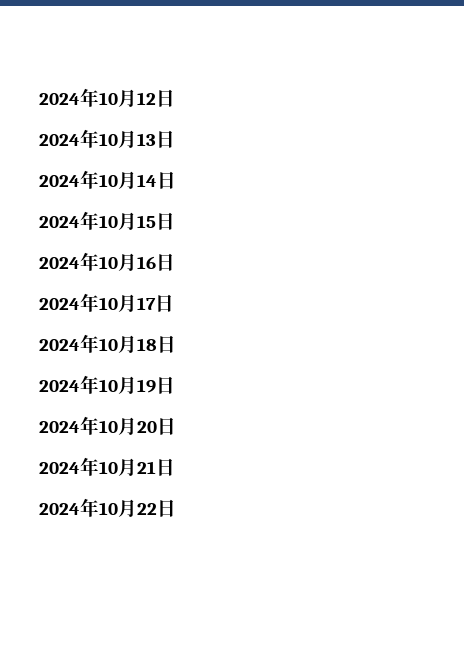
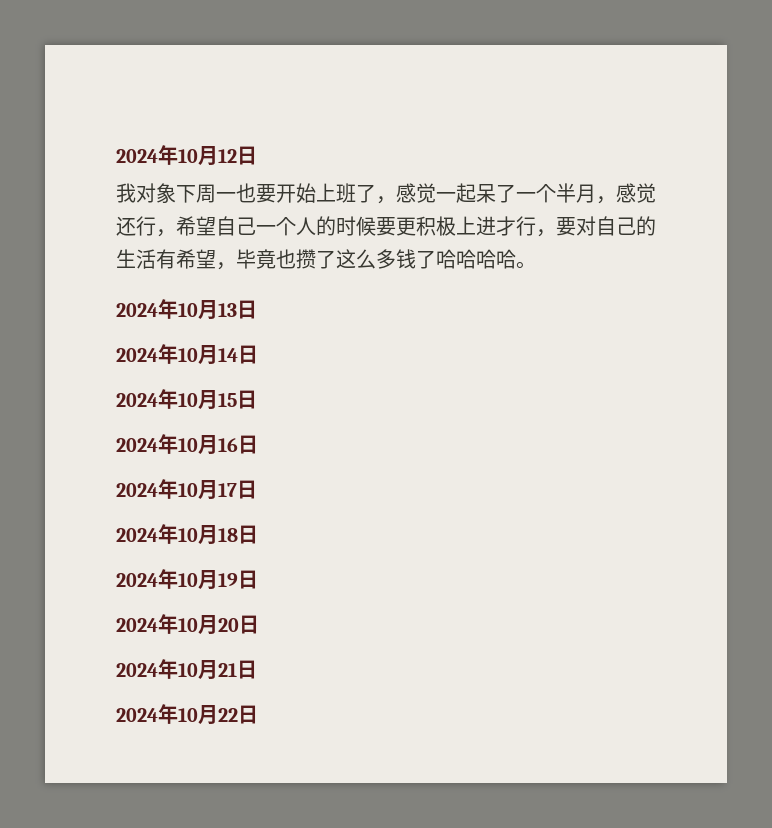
(175, 98) none -> [116,183,656,204] [116,216,656,237] [116,249,536,270] // 我对象下周一也要开始上班了，感觉一起呆了一个半月，感觉还行，希望自己一个人的时候要更积极上进才行，要对自己的生活有希望，毕竟也攒了这么多钱了哈哈哈哈。

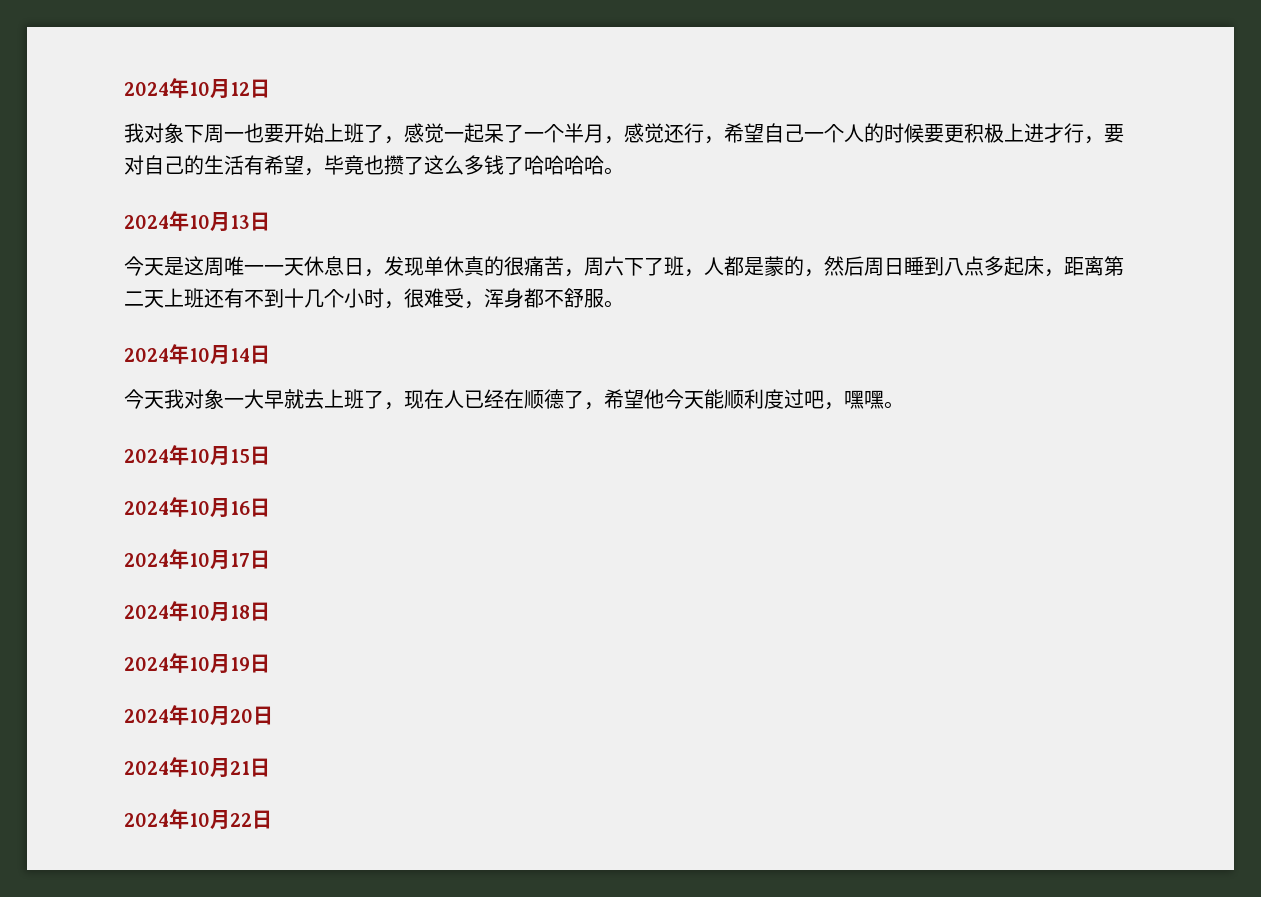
(257, 309) none -> [124,256,1124,277] [124,288,624,309] // 今天是这周唯一一天休息日，发现单休真的很痛苦，周六下了班，人都是蒙的，然后周日睡到八点多起床，距离第二天上班还有不到十几个小时，很难受，浑身都不舒服。
(258, 354) none -> [124,389,904,410] // 今天我对象一大早就去上班了，现在人已经在顺德了，希望他今天能顺利度过吧，嘿嘿。

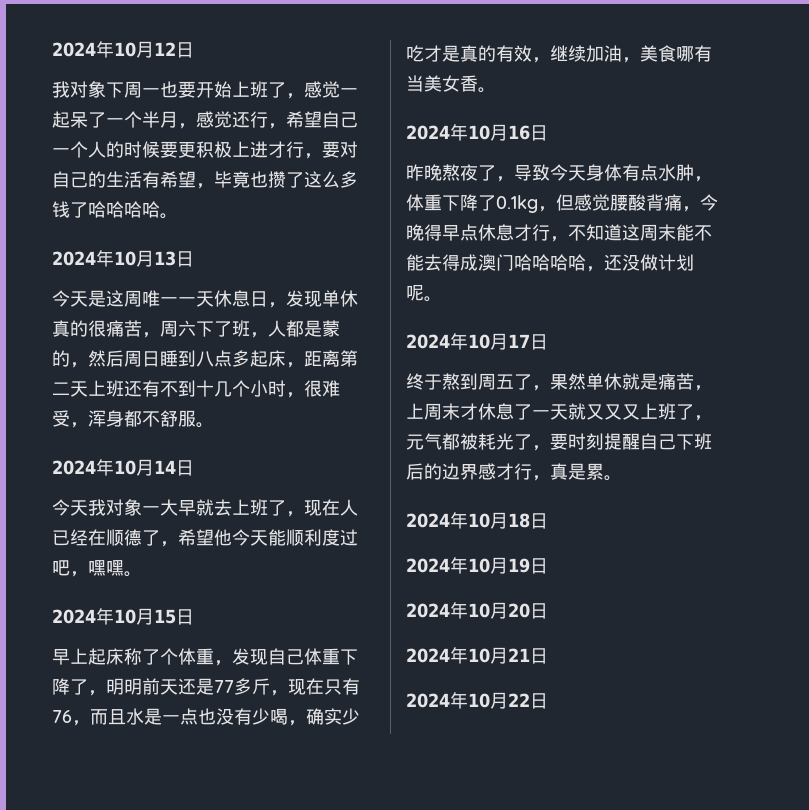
(270, 455) none -> [52,648,358,666] [52,678,360,696] [52,708,360,726] [406,45,712,63] [406,75,496,93] // 早上起床称了个体重，发现自己体重下降了，明明前天还是77多斤，现在只有76，而且水是一点也没有少喝，确实少吃才是真的有效，继续加油，美食哪有当美女香。
(270, 507) none -> [406,164,712,182] [406,194,718,213] [406,224,712,242] [406,254,694,272] [406,285,442,302] // 昨晚熬夜了，导致今天身体有点水肿，体重下降了0.1kg，但感觉腰酸背痛，今晚得早点休息才行，不知道这周末能不能去得成澳门哈哈哈哈，还没做计划呢。
(270, 559) none -> [406,373,712,391] [406,403,712,421] [406,433,712,451] [406,463,622,481] // 终于熬到周五了，果然单休就是痛苦，上周末才休息了一天就又又又上班了，元气都被耗光了，要时刻提醒自己下班后的边界感才行，真是累。

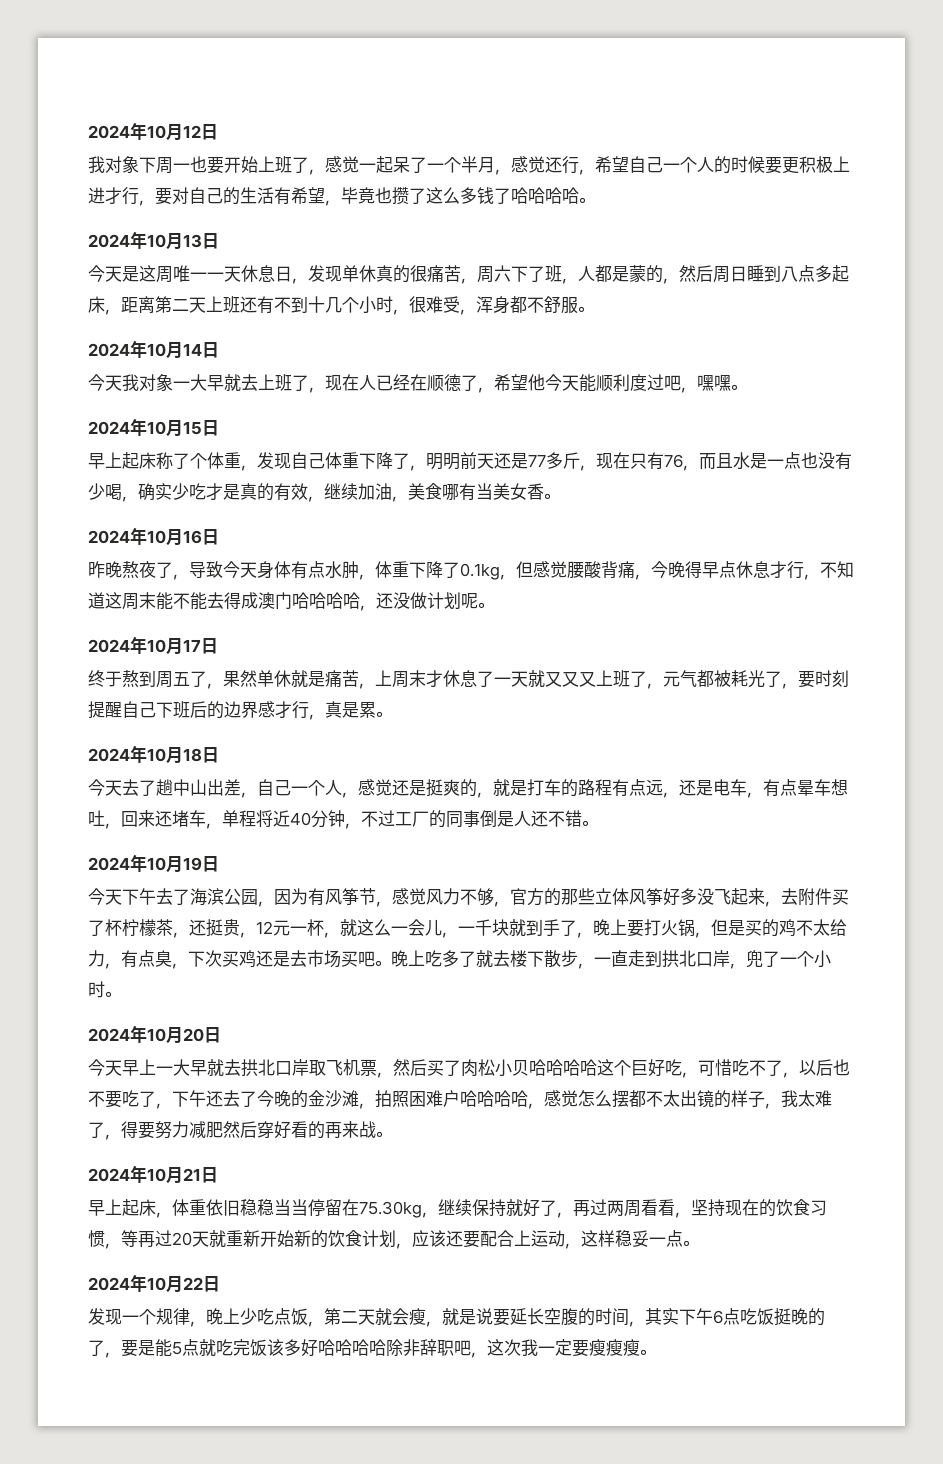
(548, 521) none -> [88,779,848,798] [88,810,598,829] // 今天去了趟中山出差，自己一个人，感觉还是挺爽的，就是打车的路程有点远，还是电车，有点晕车想吐，回来还堵车，单程将近40分钟，不过工厂的同事倒是人还不错。
(548, 566) none -> [88,888,849,907] [88,919,847,938] [88,950,831,969] [88,981,121,998] // 今天下午去了海滨公园，因为有风筝节，感觉风力不够，官方的那些立体风筝好多没飞起来，去附件买了杯柠檬茶，还挺贵，12元一杯，就这么一会儿，一千块就到手了，晚上要打火锅，但是买的鸡不太给力，有点臭，下次买鸡还是去市场买吧。晚上吃多了就去楼下散步，一直走到拱北口岸，兜了一个小时。
(548, 611) none -> [88,1059,850,1078] [88,1090,832,1109] [88,1121,392,1140] // 今天早上一大早就去拱北口岸取飞机票，然后买了肉松小贝哈哈哈哈这个巨好吃，可惜吃不了，以后也不要吃了，下午还去了今晚的金沙滩，拍照困难户哈哈哈哈，感觉怎么摆都不太出镜的样子，我太难了，得要努力减肥然后穿好看的再来战。
(548, 656) none -> [88,1199,827,1218] [88,1230,699,1249] // 早上起床，体重依旧稳稳当当停留在75.30kg，继续保持就好了，再过两周看看，坚持现在的饮食习惯，等再过20天就重新开始新的饮食计划，应该还要配合上运动，这样稳妥一点。
(548, 701) none -> [88,1308,825,1327] [88,1339,656,1358] // 发现一个规律，晚上少吃点饭，第二天就会瘦，就是说要延长空腹的时间，其实下午6点吃饭挺晚的了，要是能5点就吃完饭该多好哈哈哈哈除非辞职吧，这次我一定要瘦瘦瘦。

